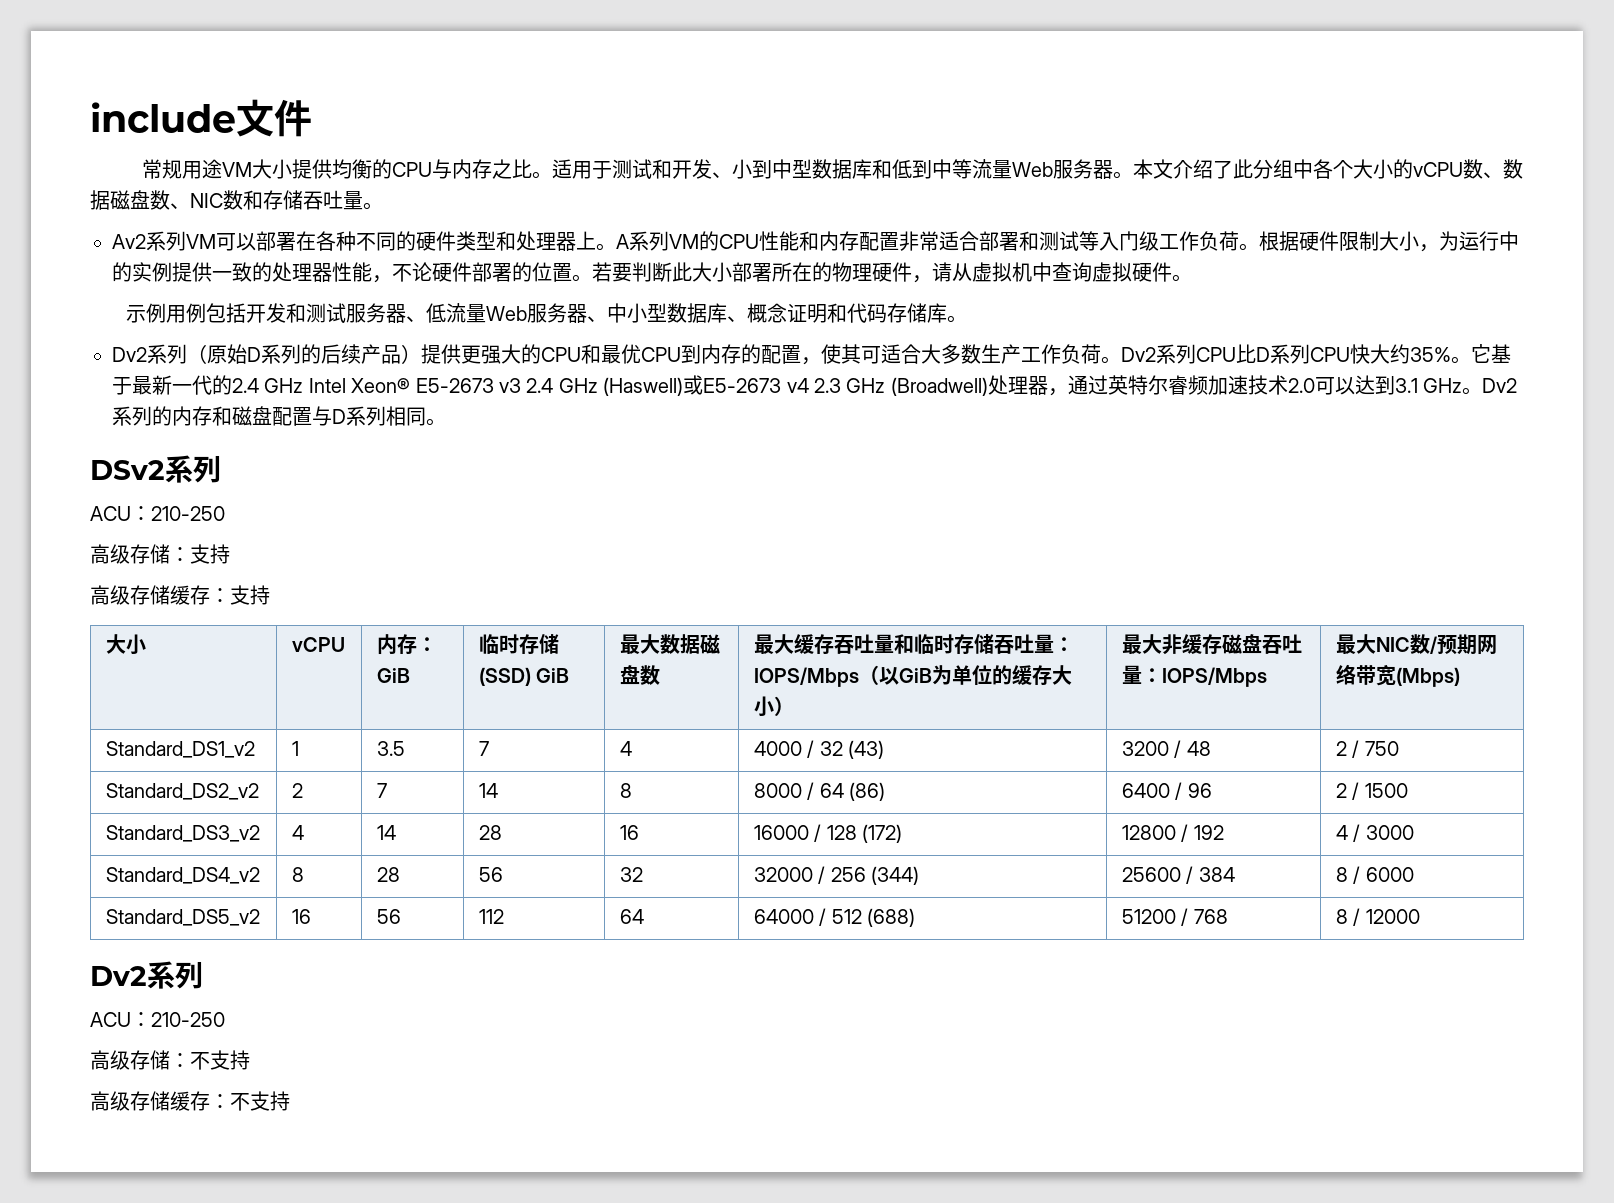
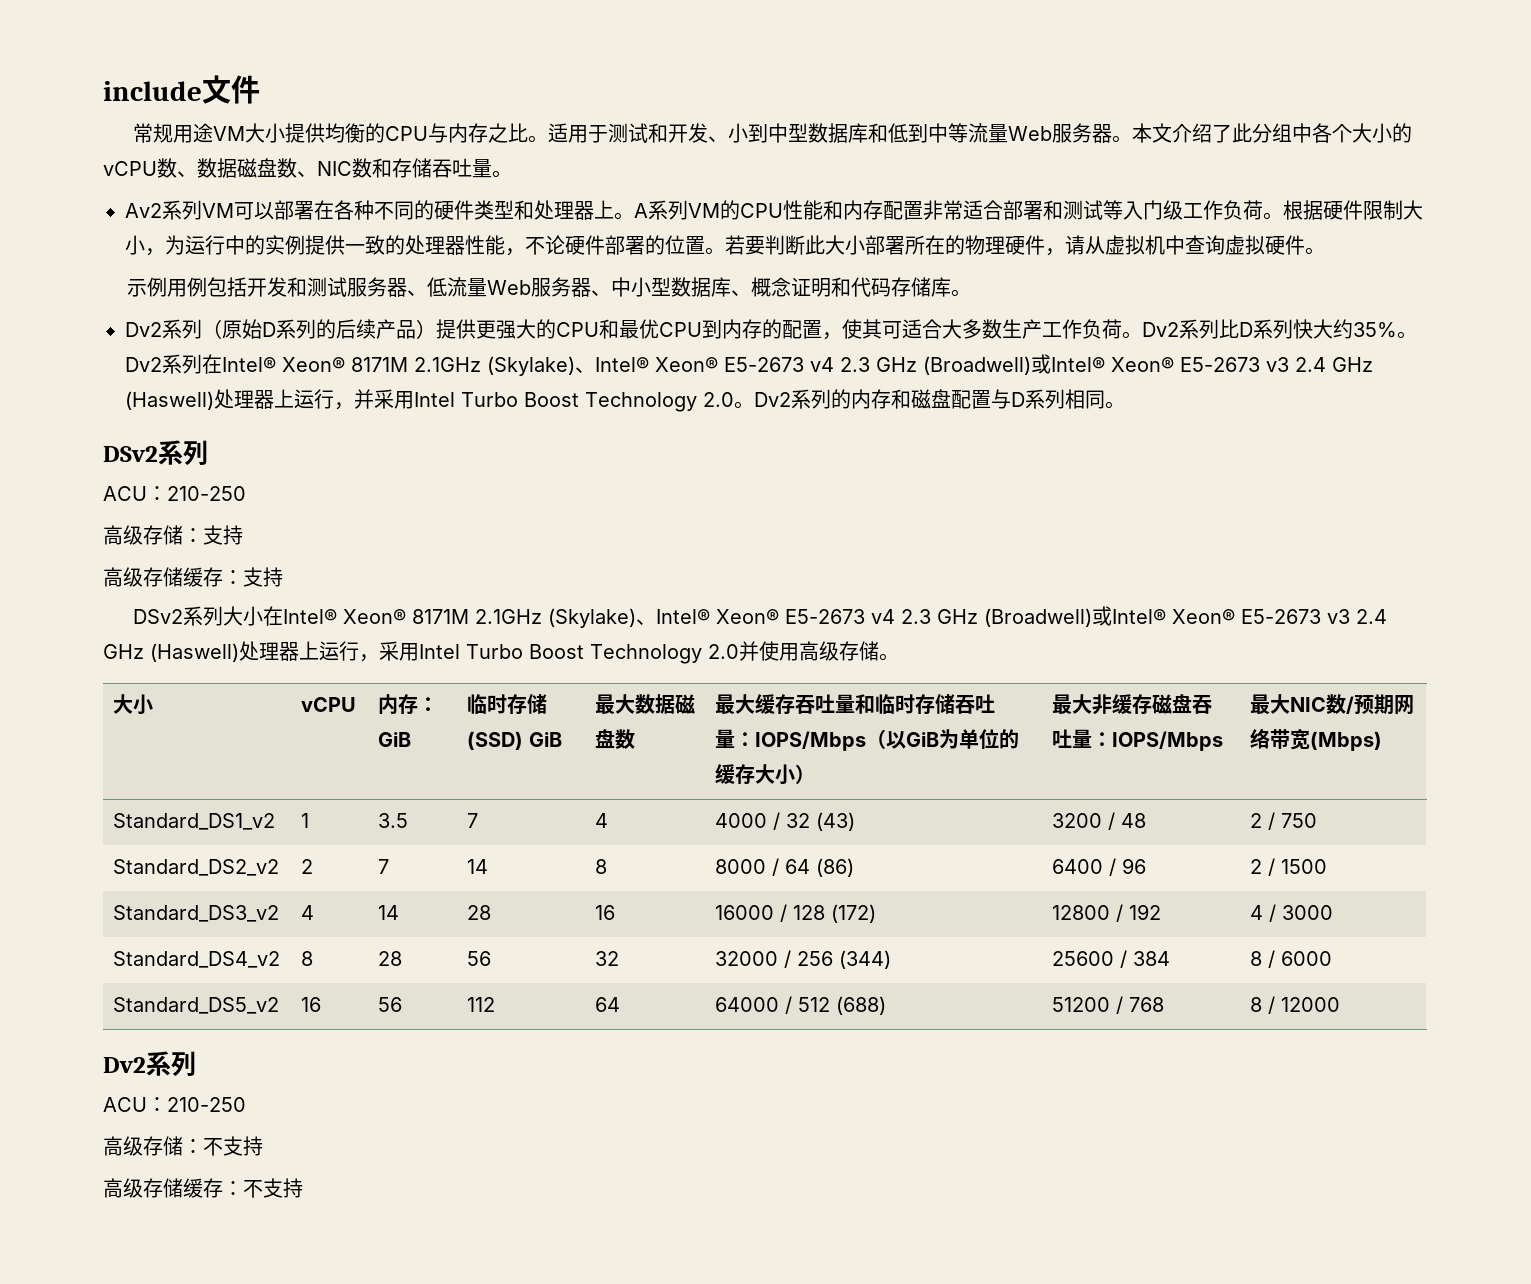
[1196,347,1236,362] CPU -> (1219, 329) none
[1310,347,1350,362] CPU -> (1293, 329) none
[1471,344,1511,363] [112,375,1463,396] 它基于最新一代的2.4 GHz Intel Xeon® E5-2673 v3 2.4 GHz (Haswell)或E5-2673 v4 2.3 GHz (Broadwell)处理器，通过英特尔睿频加速技术2.0可以达到3.1 GHz -> [125,354,1373,376] [125,389,734,412] Dv2系列在Intel® Xeon® 8171M 2.1GHz (Skylake)、Intel® Xeon® E5-2673 v4 2.3 GHz (Broadwell)或Intel® Xeon® E5-2673 v3 2.4 GHz (Haswell)处理器上运行，并采用Intel Turbo Boost Technology 2.0
(270, 595) none -> [132,606,1387,628] [103,641,899,664] // DSv2系列大小在Intel® Xeon® 8171M 2.1GHz (Skylake)、Intel® Xeon® E5-2673 v4 2.3 GHz (Broadwell)或Intel® Xeon® E5-2673 v3 2.4 GHz (Haswell)处理器上运行，采用Intel Turbo Boost Technology 2.0并使用高级存储。

